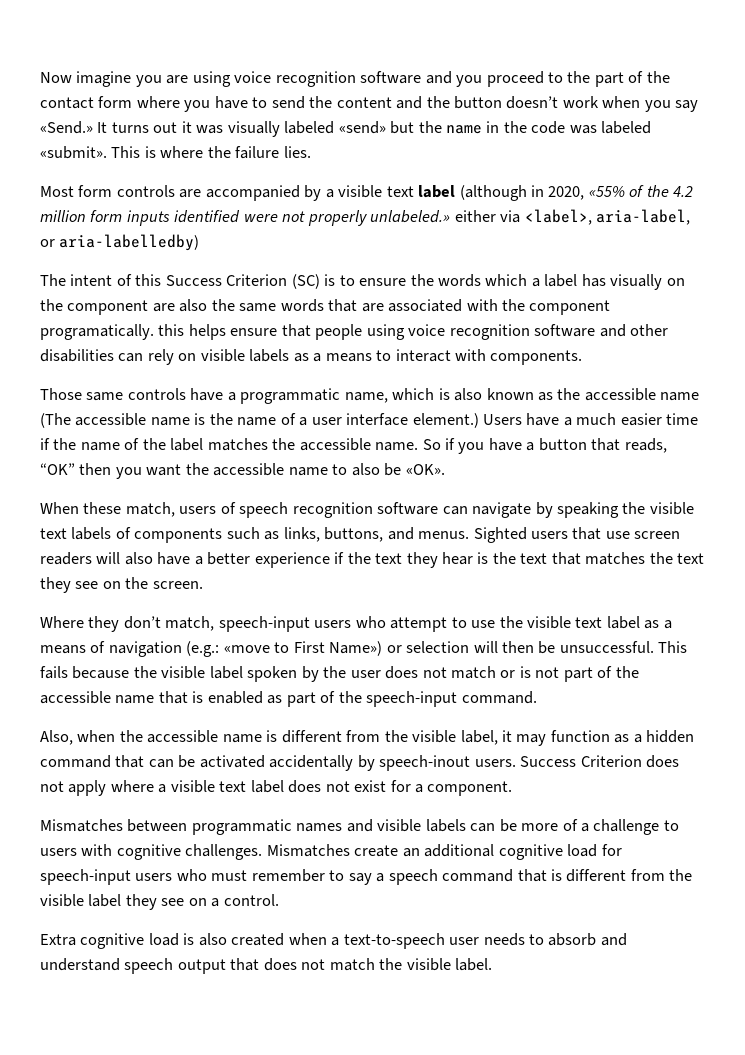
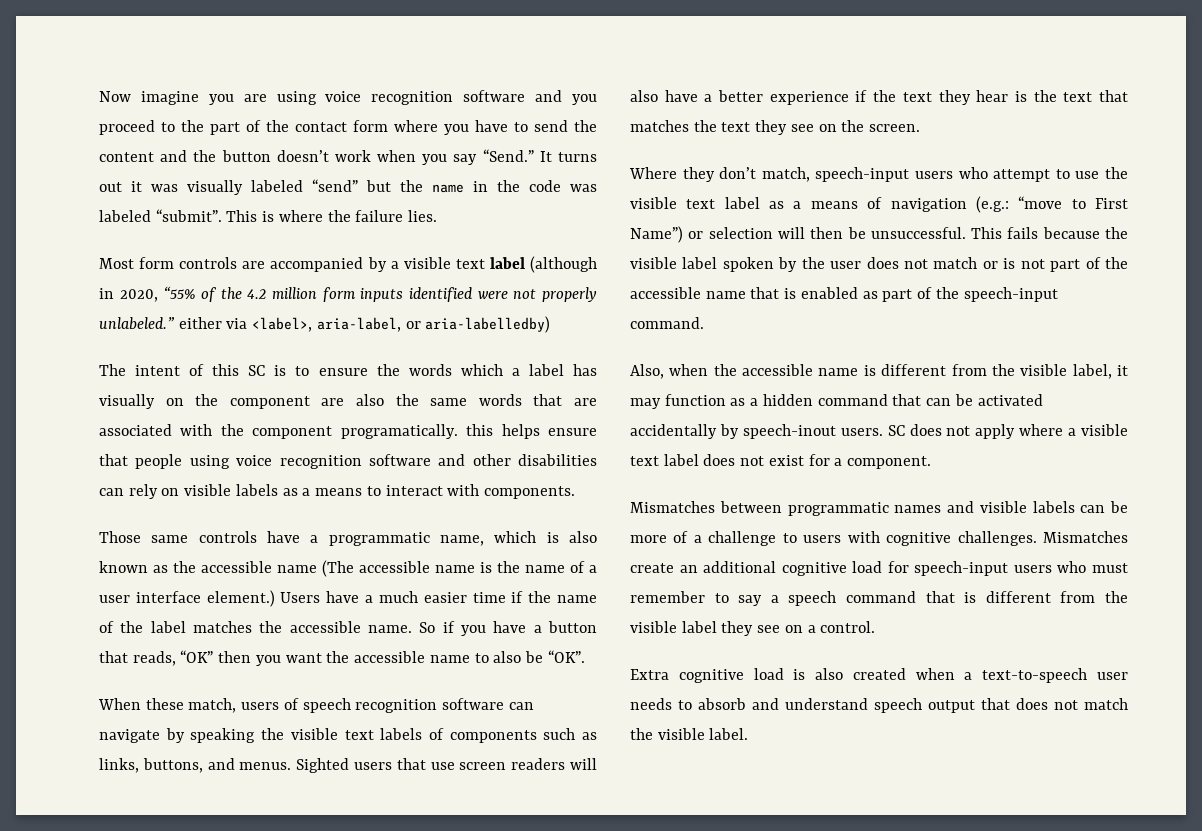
[40,121,93,134] «Send.» -> [482,149,534,162] “Send.”
[338,121,386,134] «send» -> [312,179,358,192] “send”
[40,146,107,159] «submit». -> [155,209,222,222] “submit”.
[588,186,625,197] «55% -> [163,286,196,299] “55%
[370,210,451,223] unlabeled.» -> [99,317,175,330] unlabeled.”
[165,274,320,289] Success Criterion (SC) -> [248,365,266,376] SC
[405,464,445,475] «OK». -> [547,650,585,663] “OK”.
[223,645,270,653] «move -> [1018,196,1063,209] “move
[329,641,383,656] Name») -> [630,226,683,243] Name”)
[520,755,642,767] Success Criterion -> [887,425,905,436] SC

